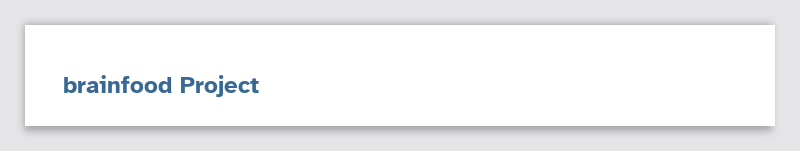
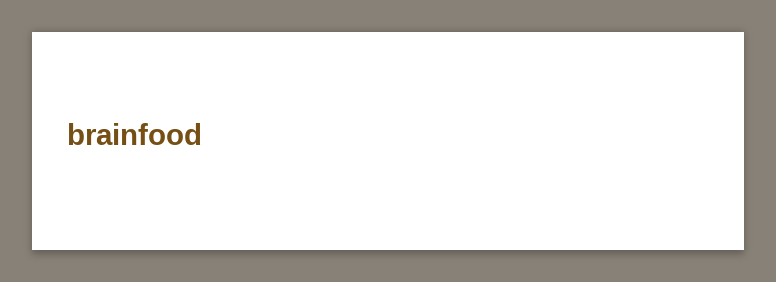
[180,75,259,97] Project -> (202, 134) none

